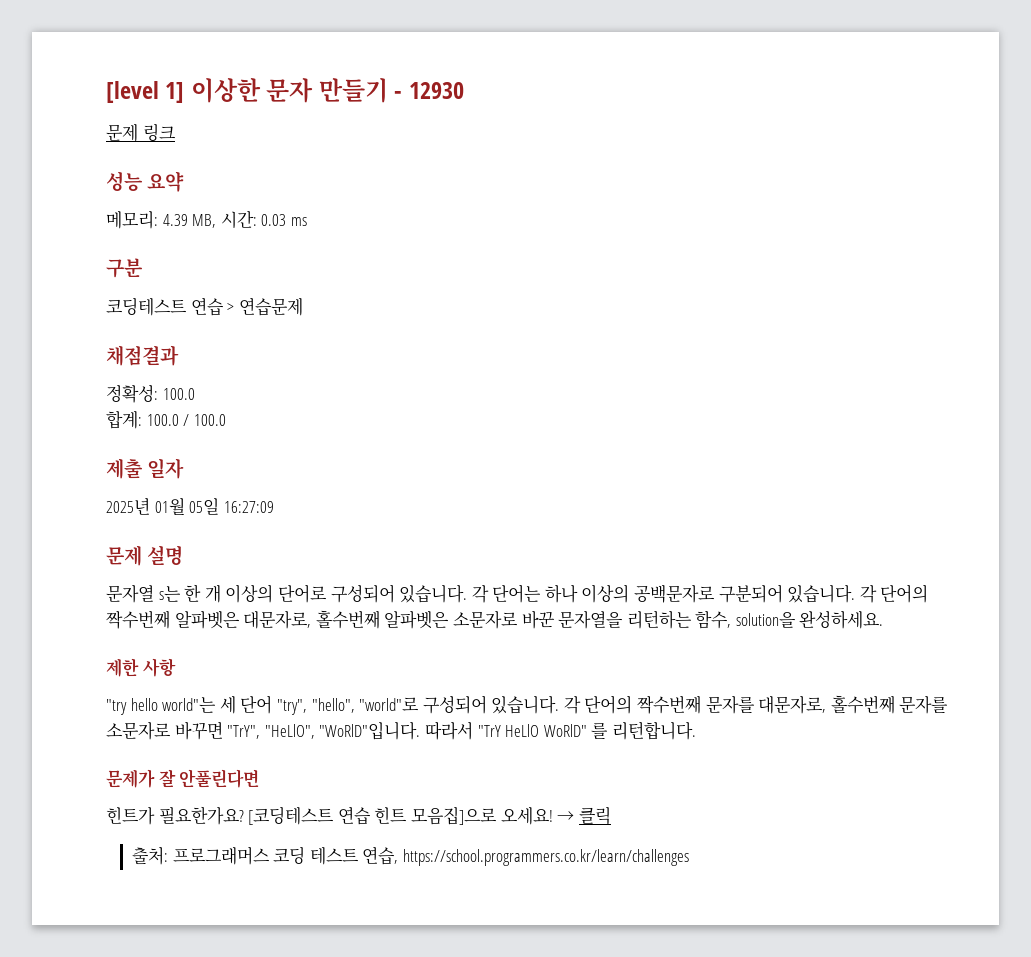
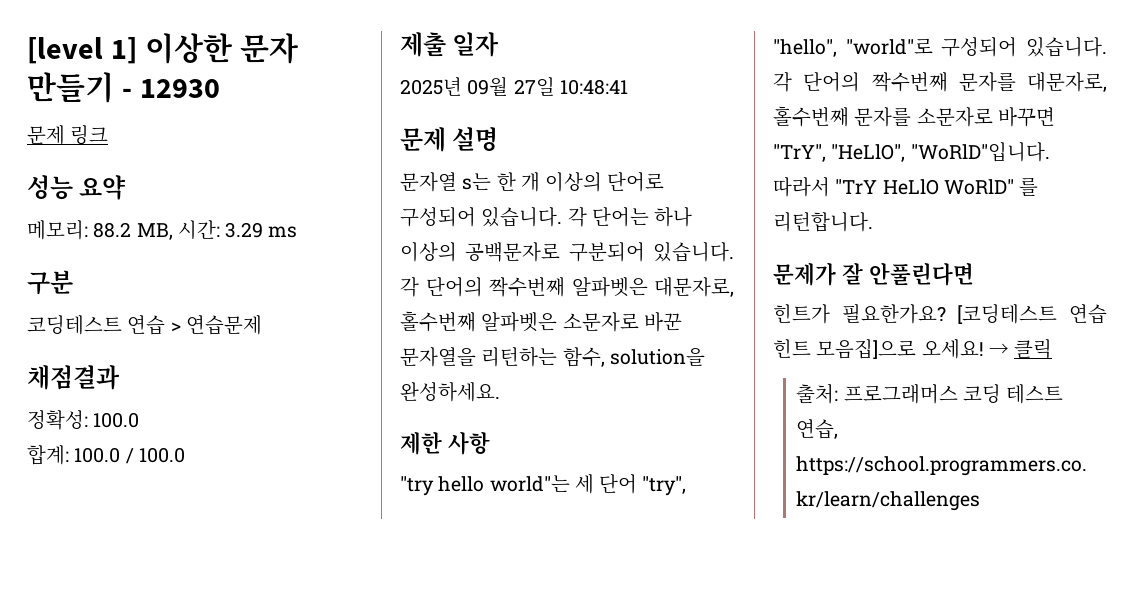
[162,214,188,226] 4.39 -> [93,222,132,238] 88.2
[261,214,287,226] 0.03 -> [225,222,264,238] 3.29
[154,498,274,515] 01월 05일 16:27:09 -> [467,76,628,96] 09월 27일 10:48:41

